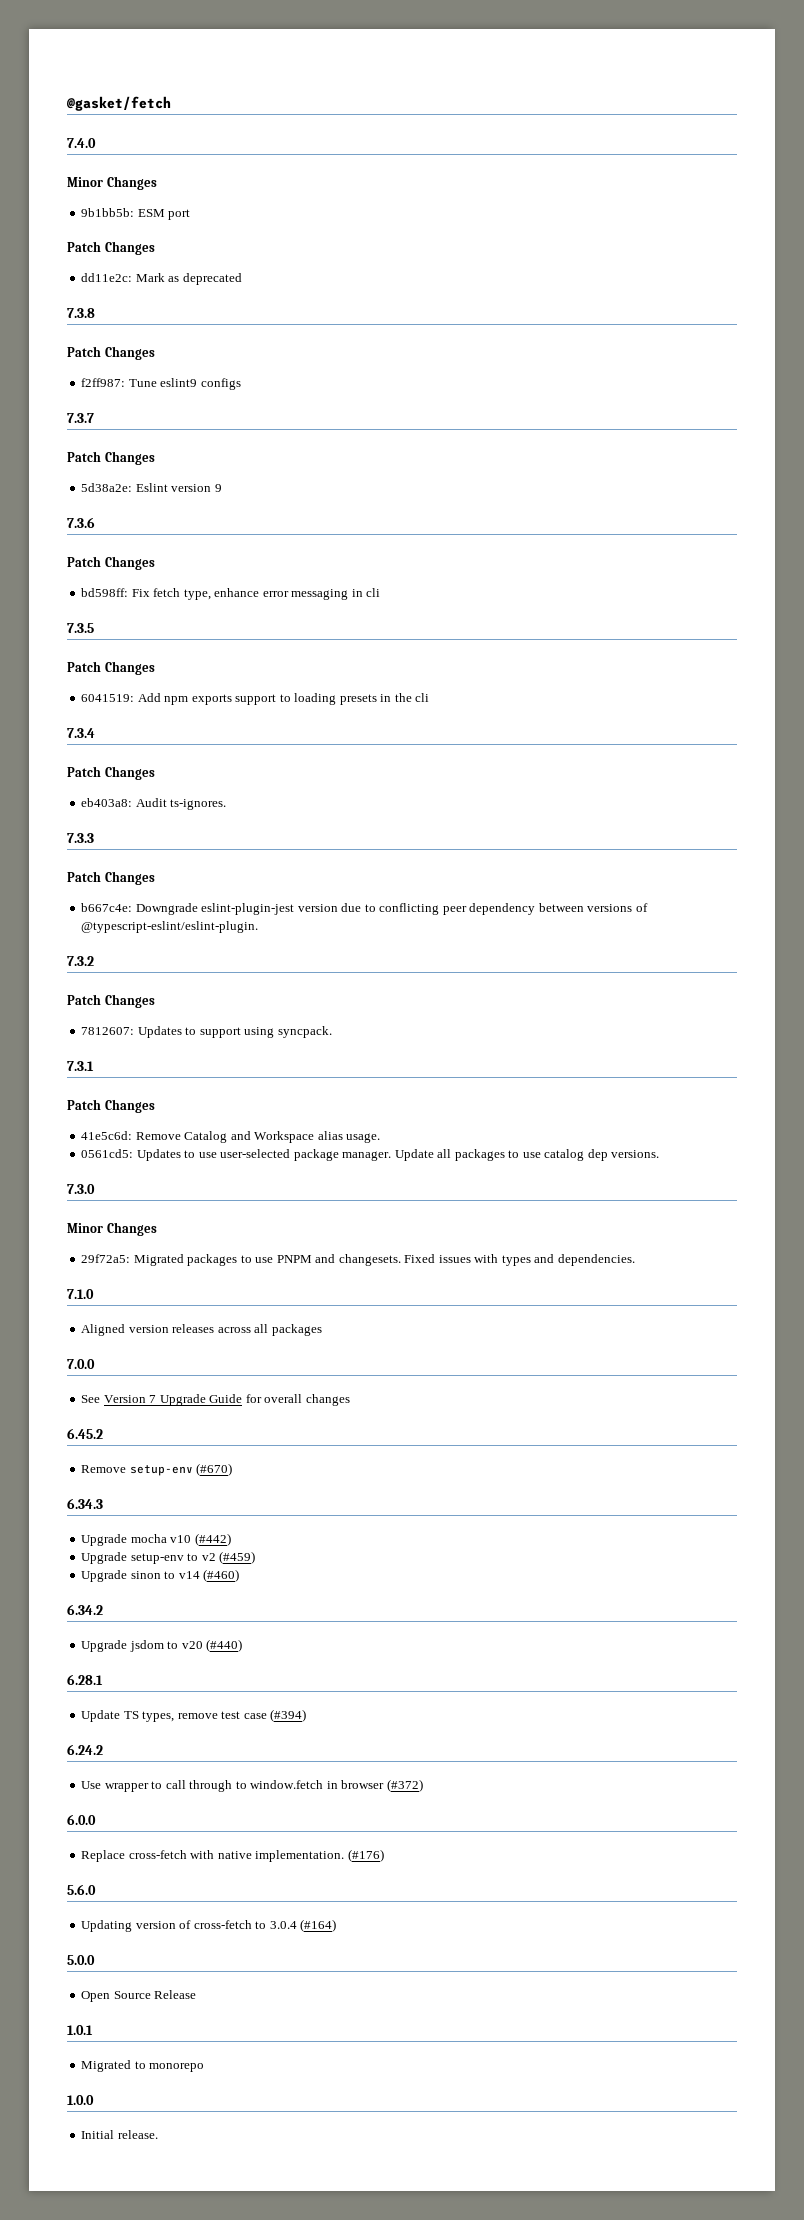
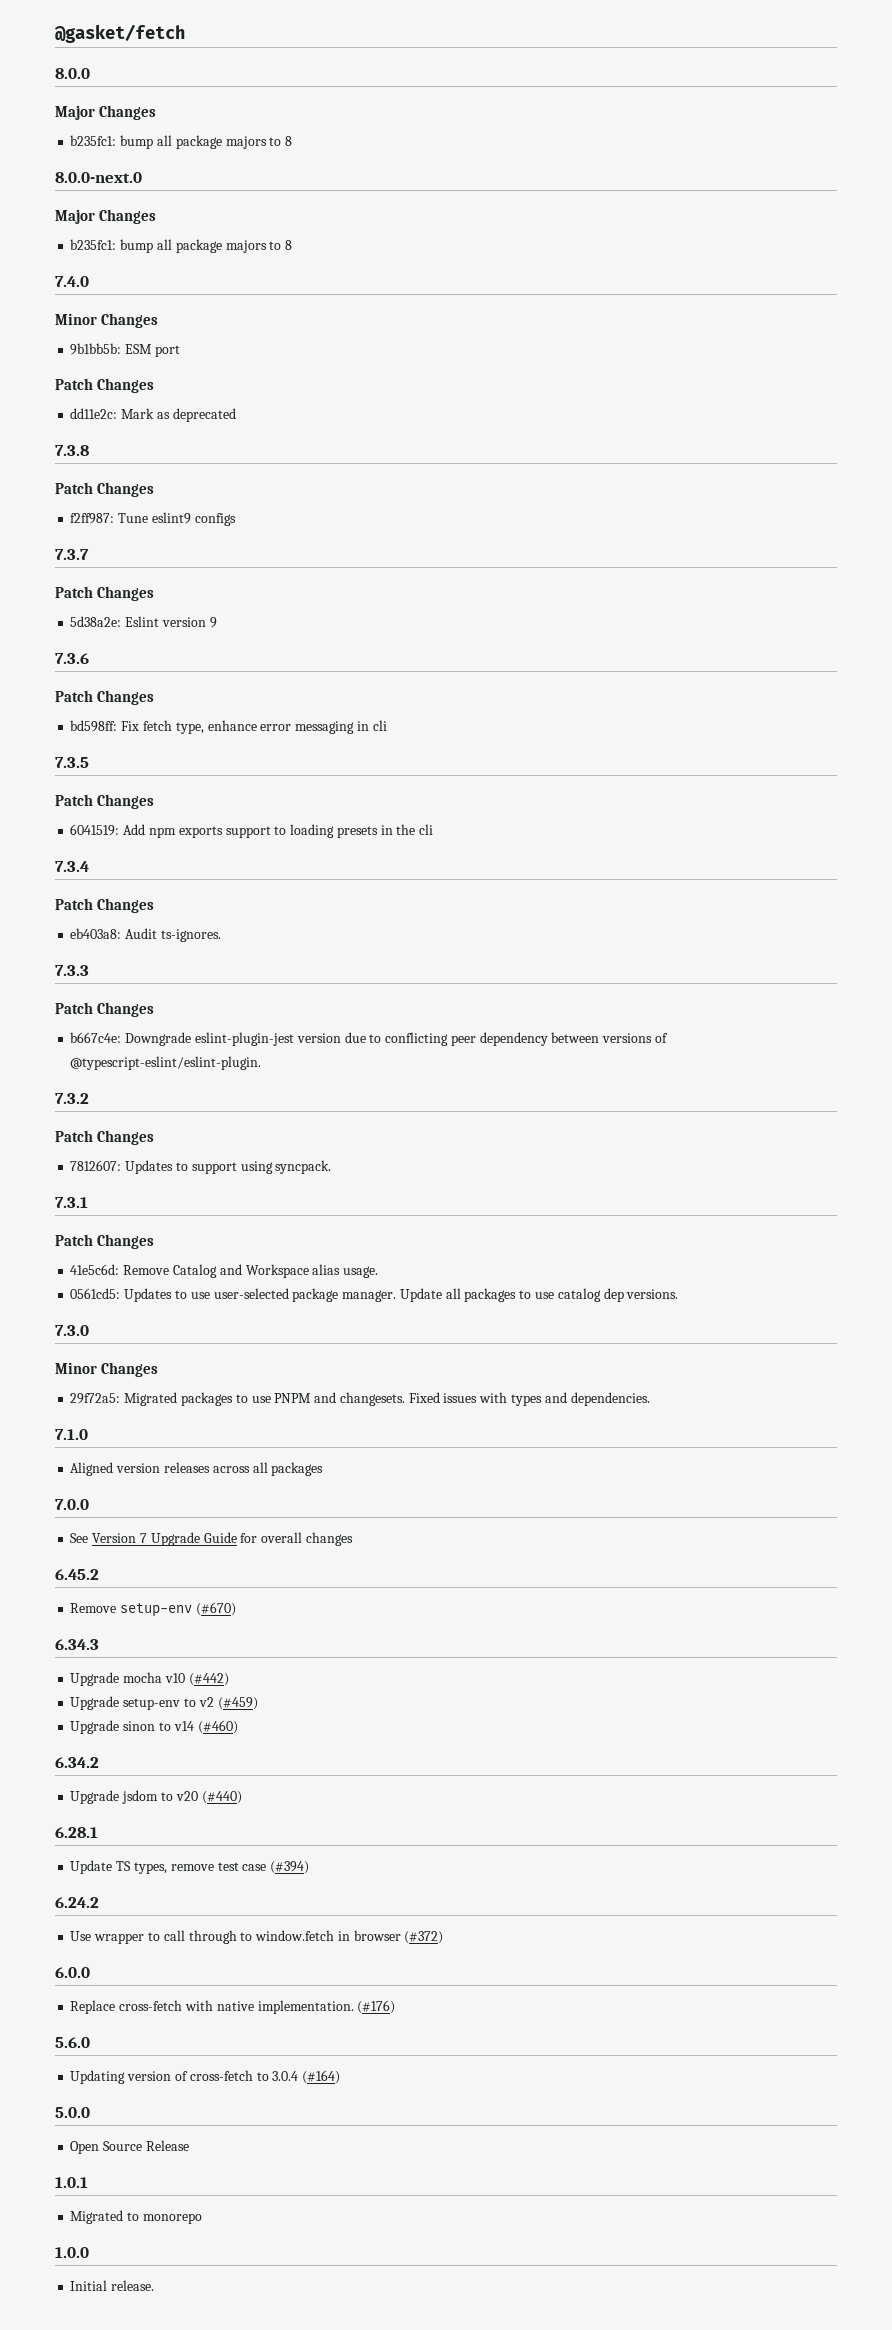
(171, 103) none -> [55,68,90,79] [55,105,157,120] [70,135,293,149] [55,172,142,183] [55,209,157,224] [70,239,293,253] // 8.0.0 // Major Changes // b235fc1: bump all package majors to 8 // 8.0.0-next.0 // Major Changes // b235fc1: bump all package majors to 8

